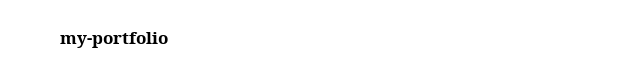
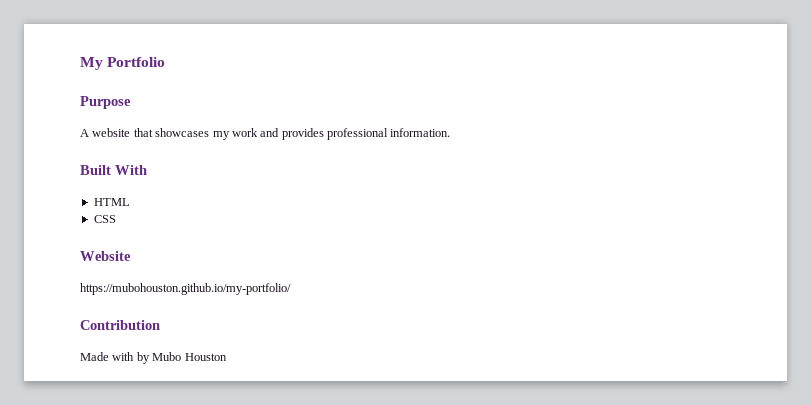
[60,32,168,48] my-portfolio -> [80,57,166,70] [80,96,131,109] [80,128,451,140] [80,165,147,175] [93,198,130,206] [93,215,116,223] [80,251,131,261] [80,283,291,295] [80,320,160,330] [80,352,227,364] My Portfolio // Purpose // A website that showcases my work and provides professional information. // Built With // HTML // CSS // Website // https://mubohouston.github.io/my-portfolio/ // Contribution // Made with by Mubo Houston

